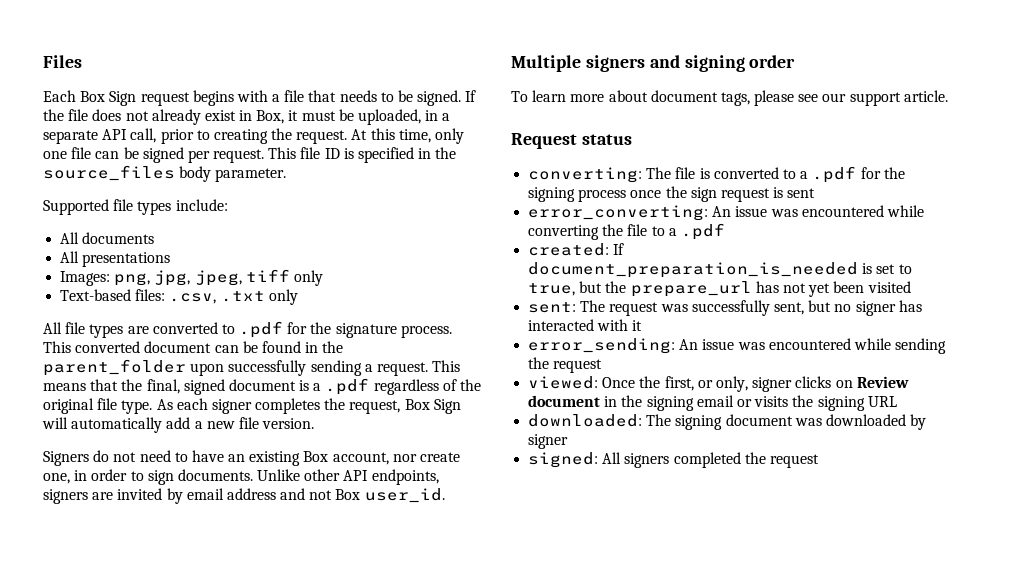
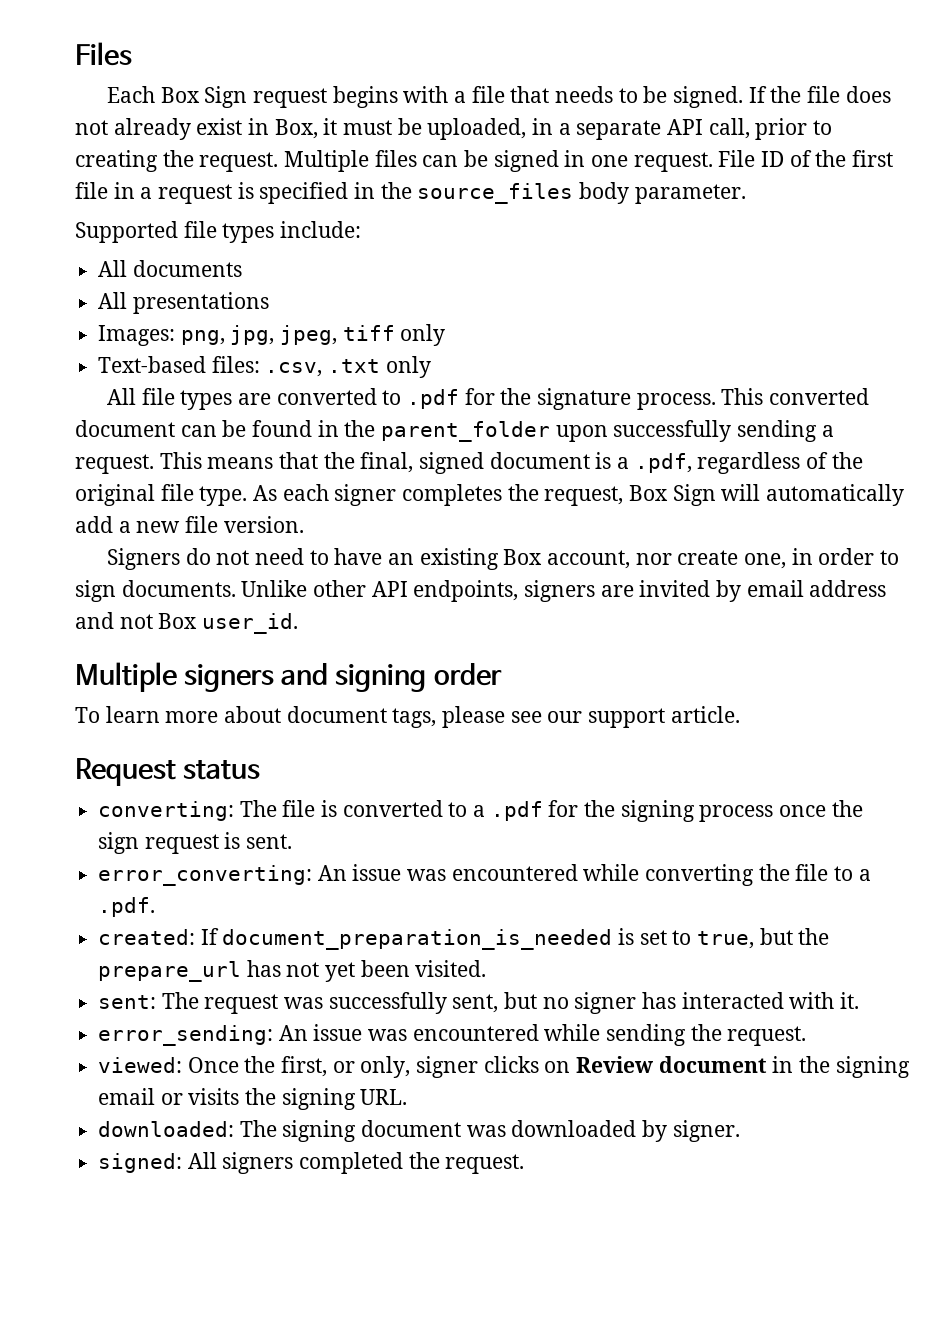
[351,128,465,144] [43,147,340,163] At this time, only one file can be signed per request. This file ID -> [284,150,894,172] [75,182,233,204] Multiple files can be signed in one request. File ID of the first file in a request
[325,378,370,395] .pdf -> [634,453,692,473] .pdf,
[787,188,816,198] sent -> [246,834,293,849] sent.
[680,223,725,240] .pdf -> [98,897,156,917] .pdf.
[867,281,911,293] visited -> [415,960,487,977] visited.
[632,320,643,331] it -> [840,992,860,1009] it.
[553,359,603,373] request -> [727,1026,807,1046] request.
[867,396,897,407] URL -> [360,1089,408,1105] URL.
[528,434,569,449] signer -> [672,1120,740,1142] signer.
[769,454,819,468] request -> [445,1154,525,1174] request.

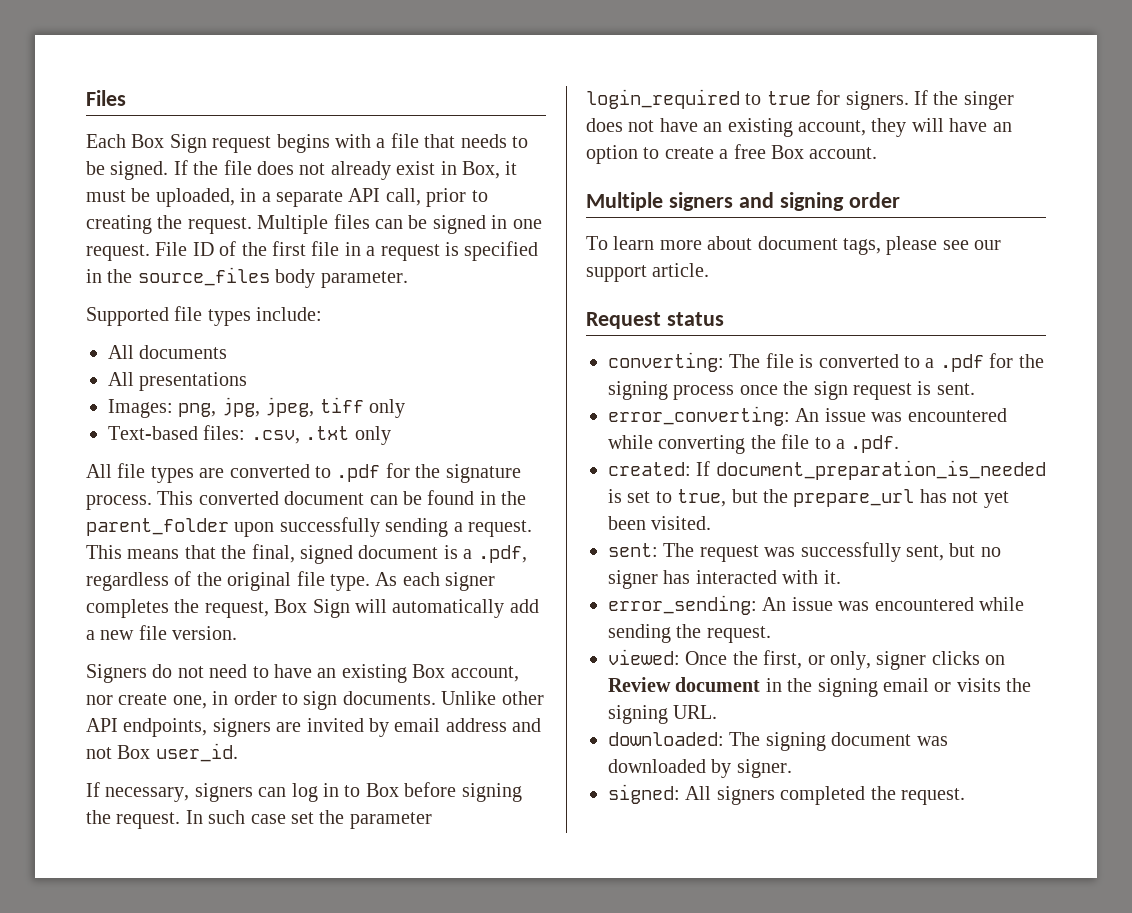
(299, 623) none -> [86,782,522,802] [86,810,432,829] [586,89,1014,110] [586,118,1012,137] [586,144,878,164] // If necessary, signers can log in to Box before signing the request. In such case set the parameter login_required to true for signers. If the singer does not have an existing account, they will have an option to create a free Box account.

